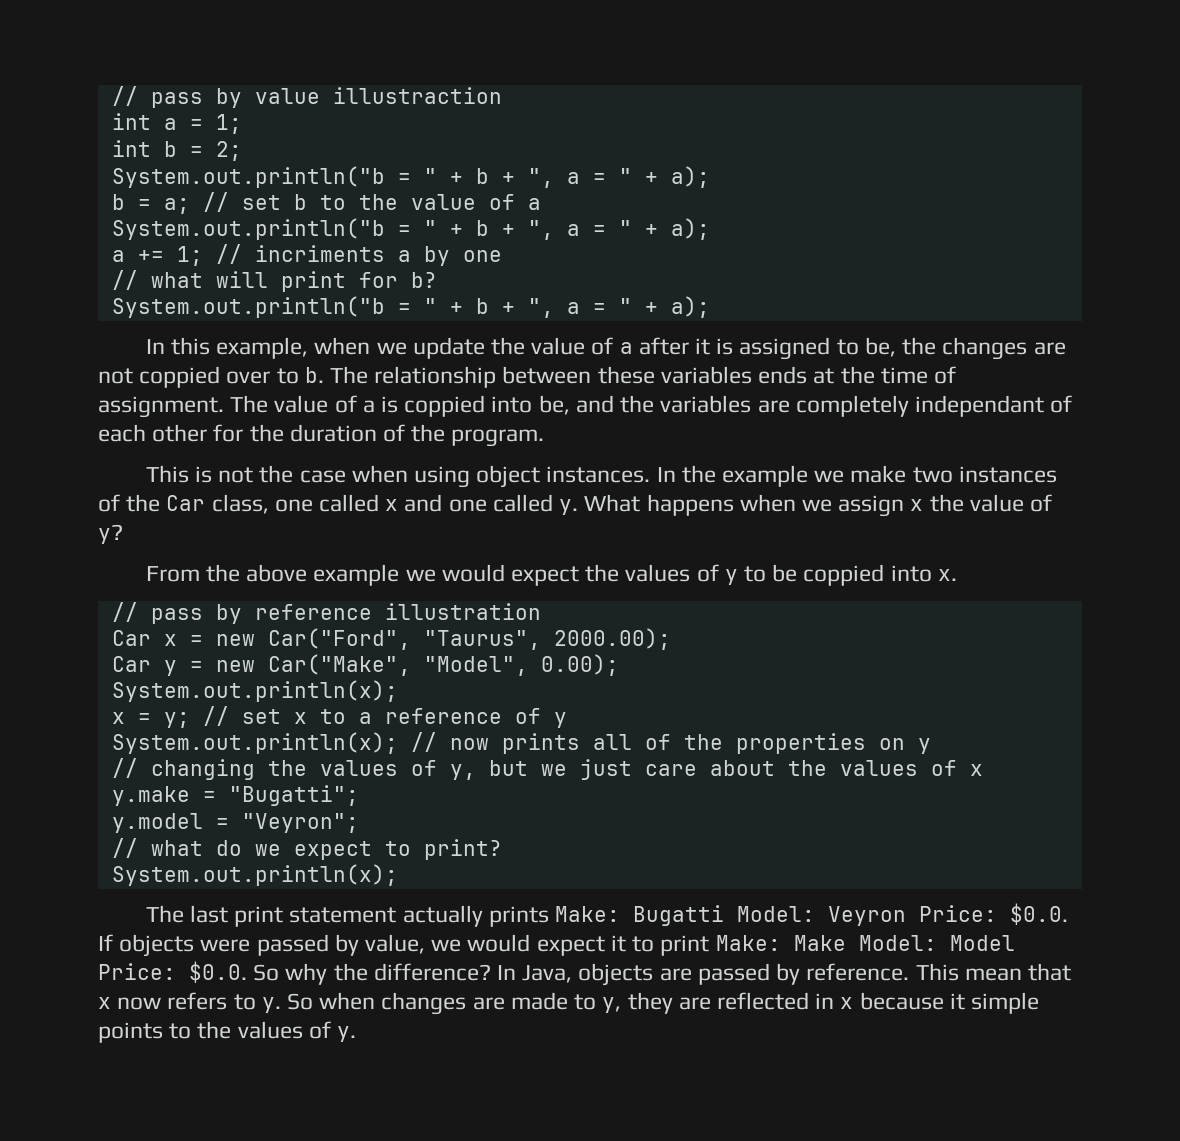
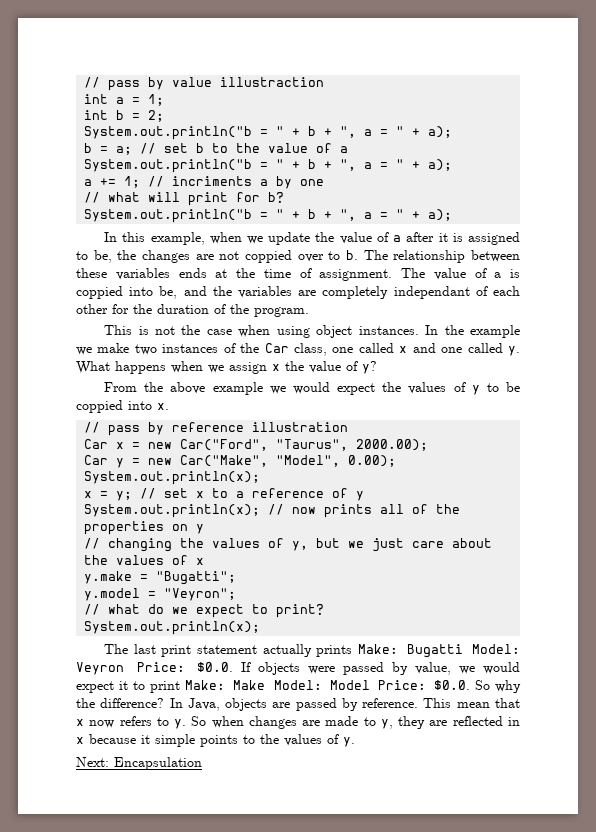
(357, 1034) none -> [76,757,202,770] // Next: Encapsulation

